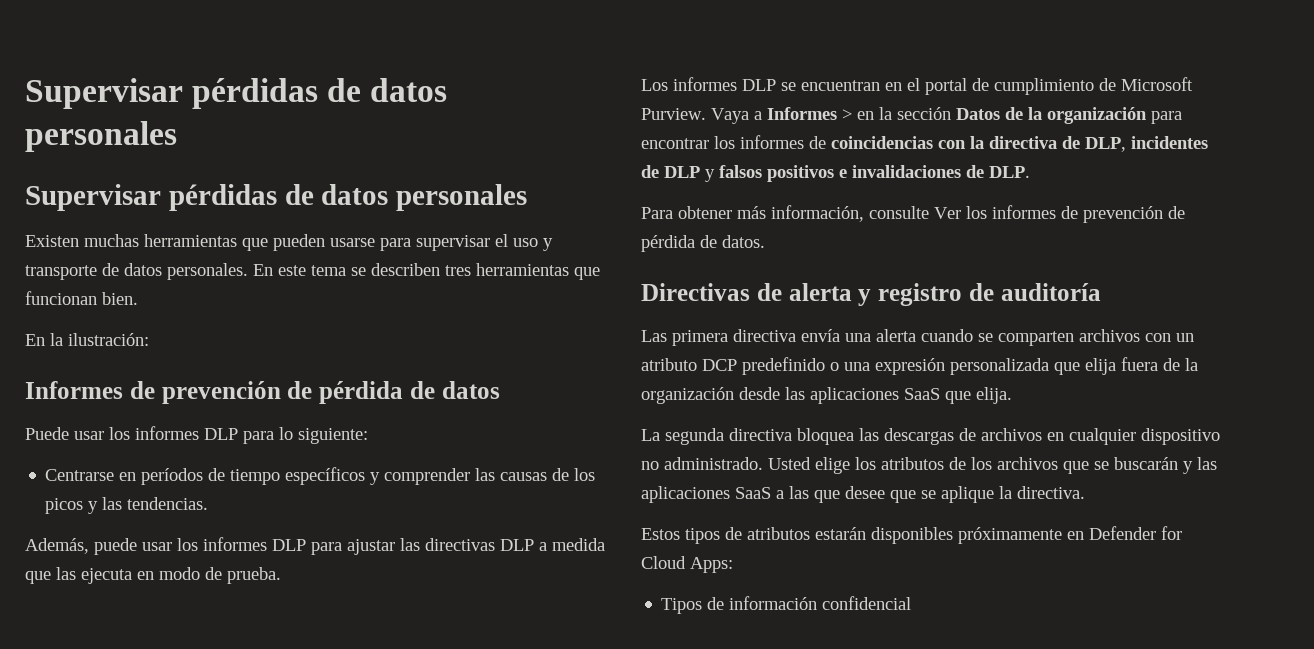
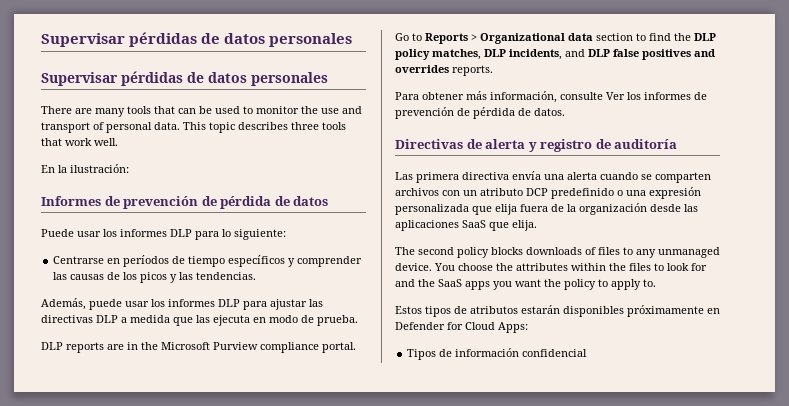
[25,234,553,251] [25,263,600,280] [25,291,138,305] Existen muchas herramientas que pueden usarse para supervisar el uso y transporte de datos personales. En este tema se describen tres herramientas que funcionan bien. -> [41,106,362,117] [41,122,346,133] [41,138,118,146] There are many tools that can be used to monitor the use and transport of personal data. This topic describes three tools that work well.
[641,77,1193,95] [641,107,1182,124] [641,135,1208,152] [641,165,1030,182] Los informes DLP se encuentran en el portal de cumplimiento de Microsoft Purview. Vaya a Informes > en la sección Datos de la organización para encontrar los informes de coincidencias con la directiva de DLP, incidentes de DLP y falsos positivos e invalidaciones de DLP. -> [41,342,356,353] [395,33,716,44] [395,49,715,60] [395,65,493,76] DLP reports are in the Microsoft Purview compliance portal. Go to Reports > Organizational data section to find the DLP policy matches, DLP incidents, and DLP false positives and overrides reports.
[641,428,1220,445] [641,457,1217,474] [641,486,1085,503] La segunda directiva bloquea las descargas de archivos en cualquier dispositivo no administrado. Usted elige los atributos de los archivos que se buscarán y las aplicaciones SaaS a las que desee que se aplique la directiva. -> [395,247,720,258] [395,263,707,271] [395,279,656,290] The second policy blocks downloads of files to any unmanaged device. You choose the attributes within the files to look for and the SaaS apps you want the policy to apply to.

